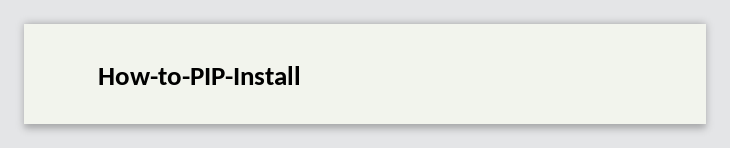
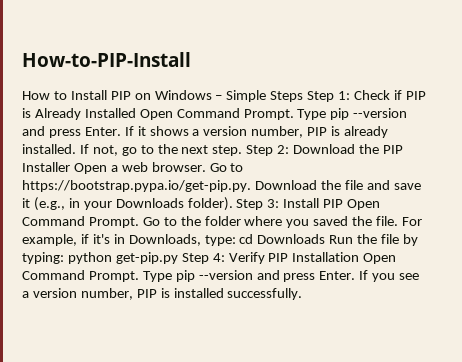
(301, 75) none -> [22,90,426,102] [22,108,408,120] [22,126,389,138] [22,144,403,156] [22,162,244,174] [22,180,421,192] [22,197,381,211] [22,216,423,228] [22,234,419,246] [22,252,397,264] [22,270,420,282] [22,288,303,300] // How to Install PIP on Windows – Simple Steps Step 1: Check if PIP is Already Installed Open Command Prompt. Type pip --version and press Enter. If it shows a version number, PIP is already installed. If not, go to the next step. Step 2: Download the PIP Installer Open a web browser. Go to https://bootstrap.pypa.io/get-pip.py. Download the file and save it (e.g., in your Downloads folder). Step 3: Install PIP Open Command Prompt. Go to the folder where you saved the file. For example, if it's in Downloads, type: cd Downloads Run the file by typing: python get-pip.py Step 4: Verify PIP Installation Open Command Prompt. Type pip --version and press Enter. If you see a version number, PIP is installed successfully.

